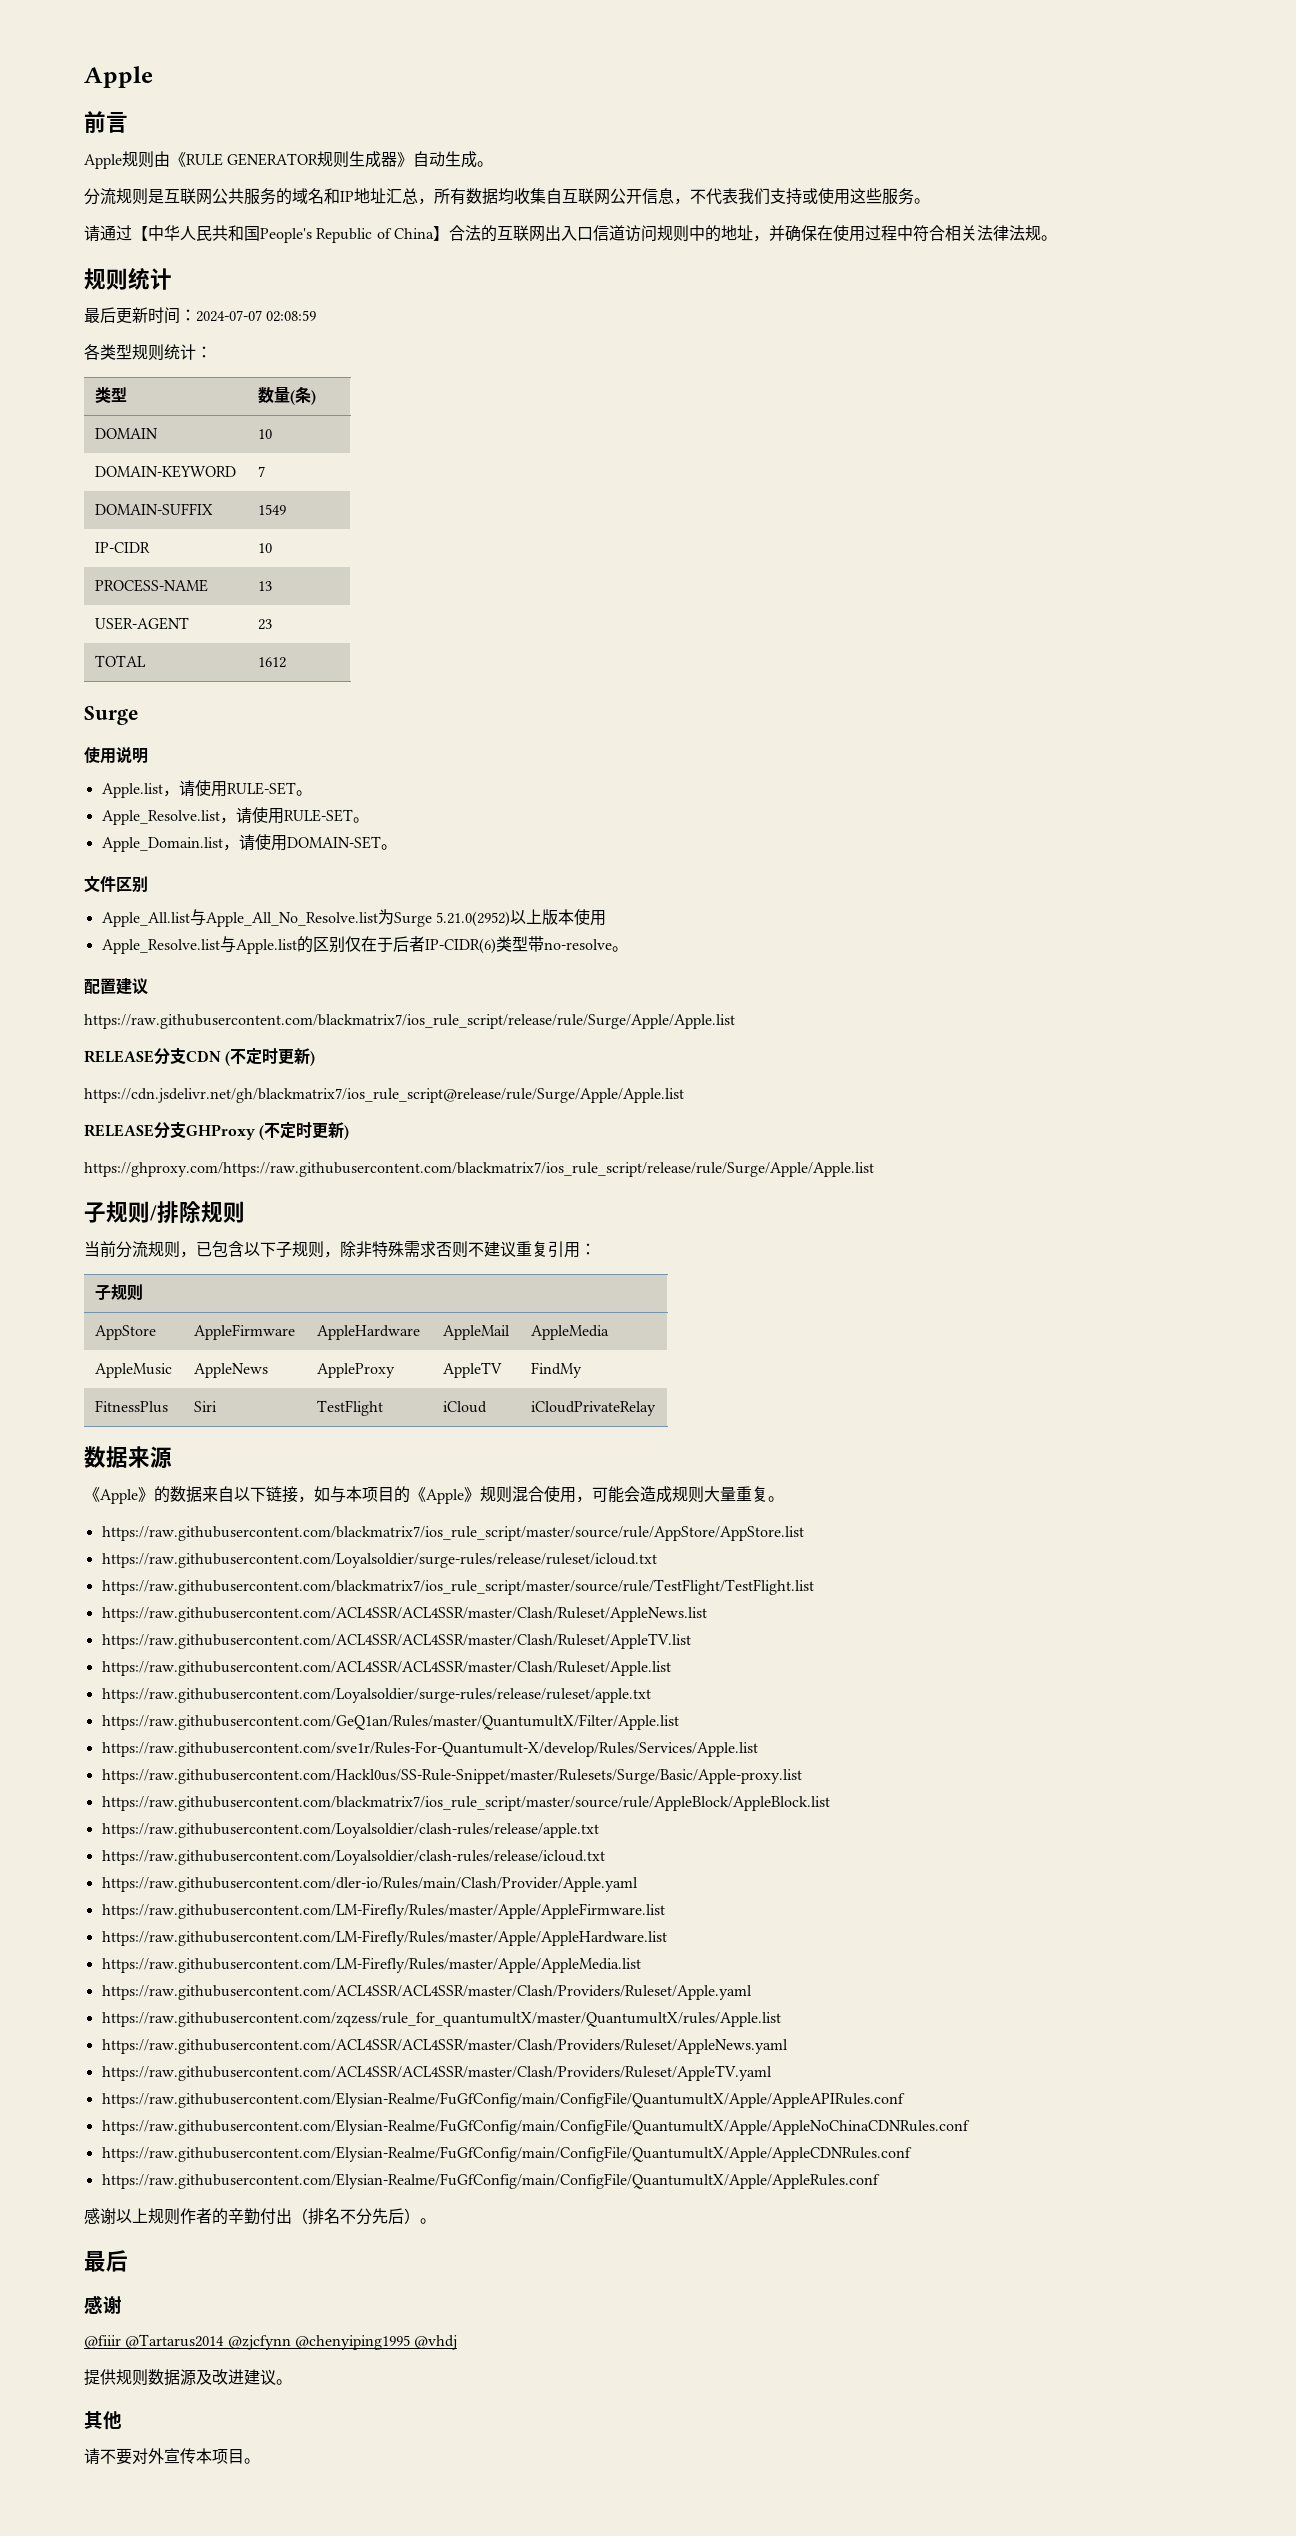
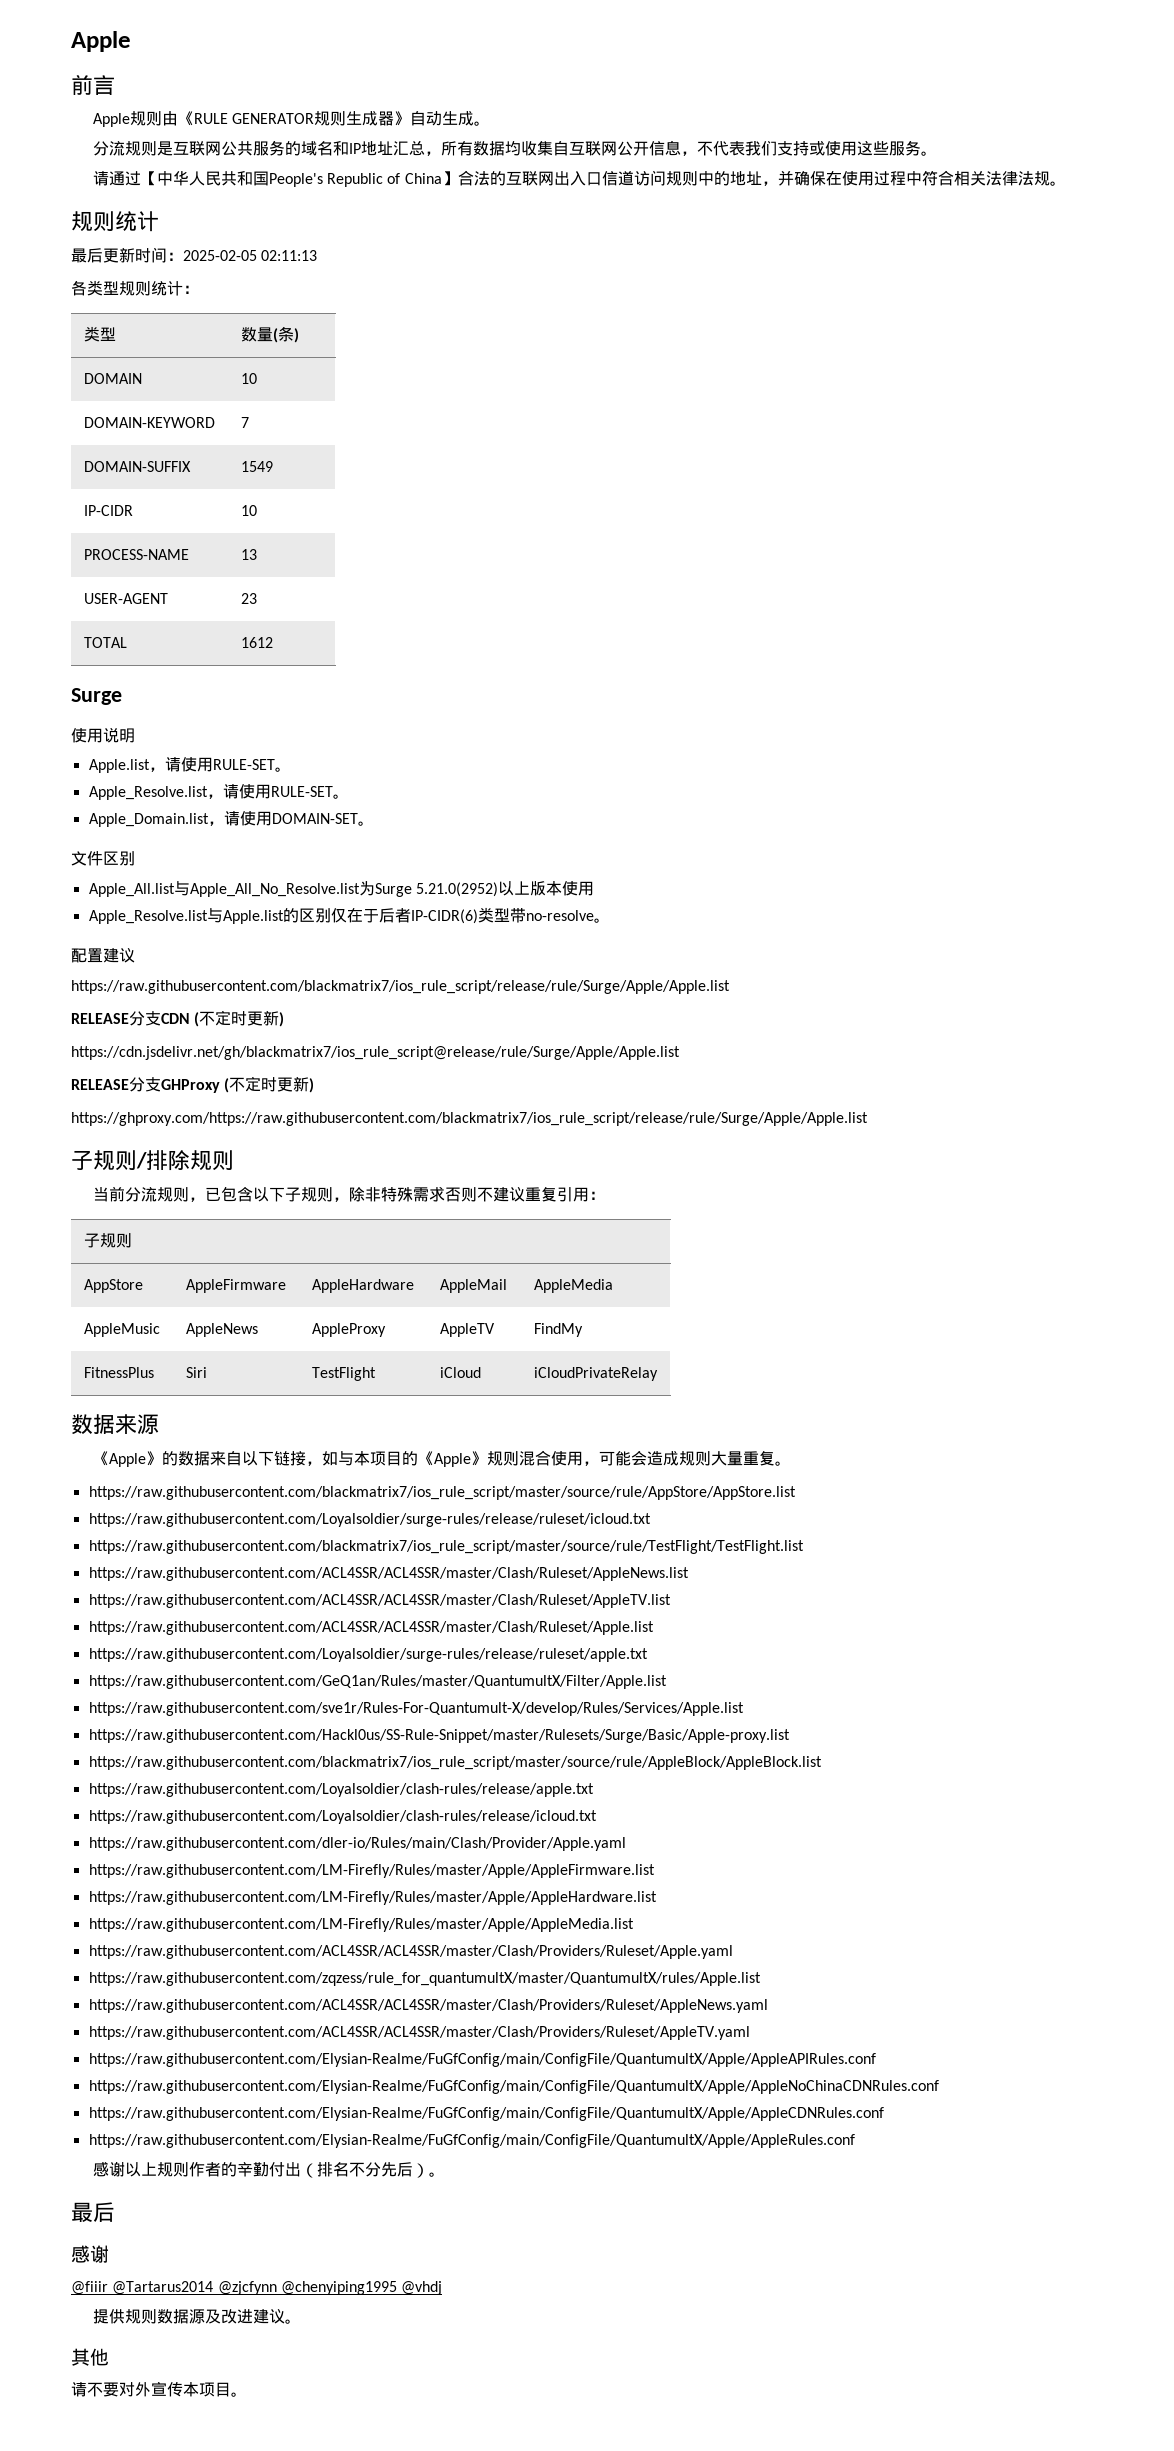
[196,310,317,322] 2024-07-07 02:08:59 -> [183,250,318,261] 2025-02-05 02:11:13

